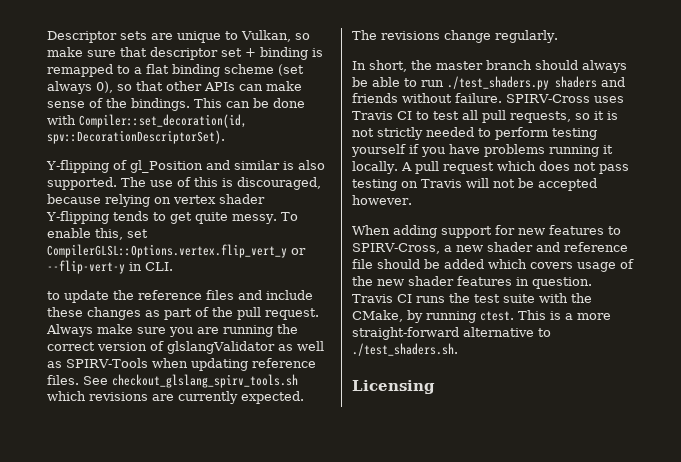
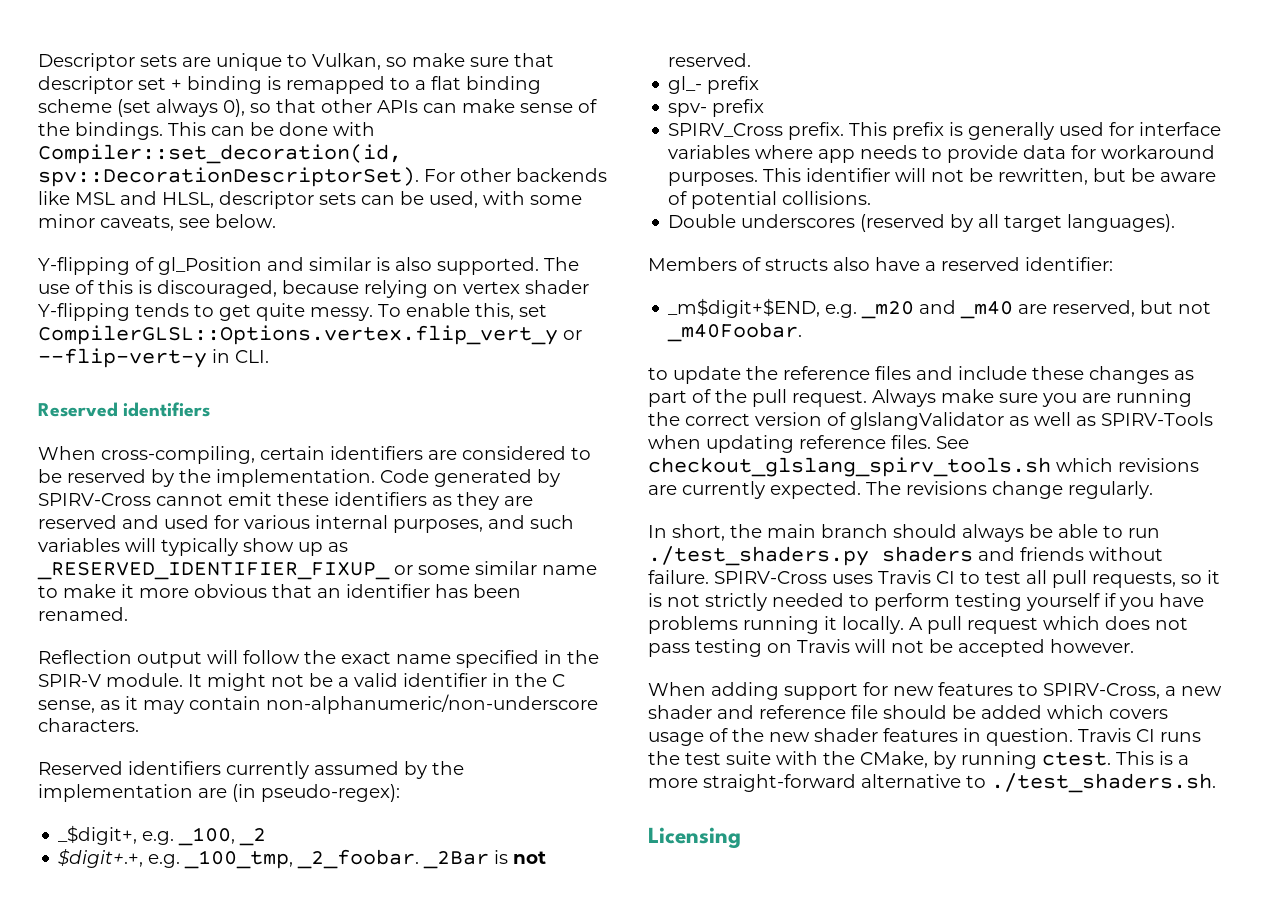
(225, 137) none -> [424,168,607,182] [38,191,582,209] [38,214,276,231] For other backends like MSL and HLSL, descriptor sets can be used, with some minor caveats, see below.
(173, 266) none -> [38,402,211,417] [38,446,591,464] [38,469,560,487] [38,492,533,510] [38,515,574,533] [38,538,348,556] [37,561,597,580] [38,584,521,598] [38,607,128,621] [38,650,599,668] [38,673,565,691] [38,694,598,714] [38,718,139,732] [38,761,464,779] [38,784,400,802] [58,825,267,846] [58,849,547,869] [668,53,752,67] [668,76,760,94] [668,99,765,117] [668,122,1222,140] [668,145,1216,163] [668,168,1217,186] [668,191,872,209] [668,214,1176,232] [648,257,1113,271] [668,298,1212,319] [667,322,803,342] // Reserved identifiers // When cross-compiling, certain identifiers are considered to be reserved by the implementation. Code generated by SPIRV-Cross cannot emit these identifiers as they are reserved and used for various internal purposes, and such variables will typically show up as _RESERVED_IDENTIFIER_FIXUP_ or some similar name to make it more obvious that an identifier has been renamed. // Reflection output will follow the exact name specified in the SPIR-V module. It might not be a valid identifier in the C sense, as it may contain non-alphanumeric/non-underscore characters. // Reserved identifiers currently assumed by the implementation are (in pseudo-regex): // _$digit+, e.g. _100, _2 // $digit+.+, e.g. _100_tmp, _2_foobar. _2Bar is not reserved. // gl_- prefix // spv- prefix // SPIRV_Cross prefix. This prefix is generally used for interface variables where app needs to provide data for workaround purposes. This identifier will not be rewritten, but be aware of potential collisions. // Double underscores (reserved by all target languages). // Members of structs also have a reserved identifier: // _m$digit+$END, e.g. _m20 and _m40 are reserved, but not _m40Foobar.
[436,61,483,70] master -> [767,524,816,538] main

